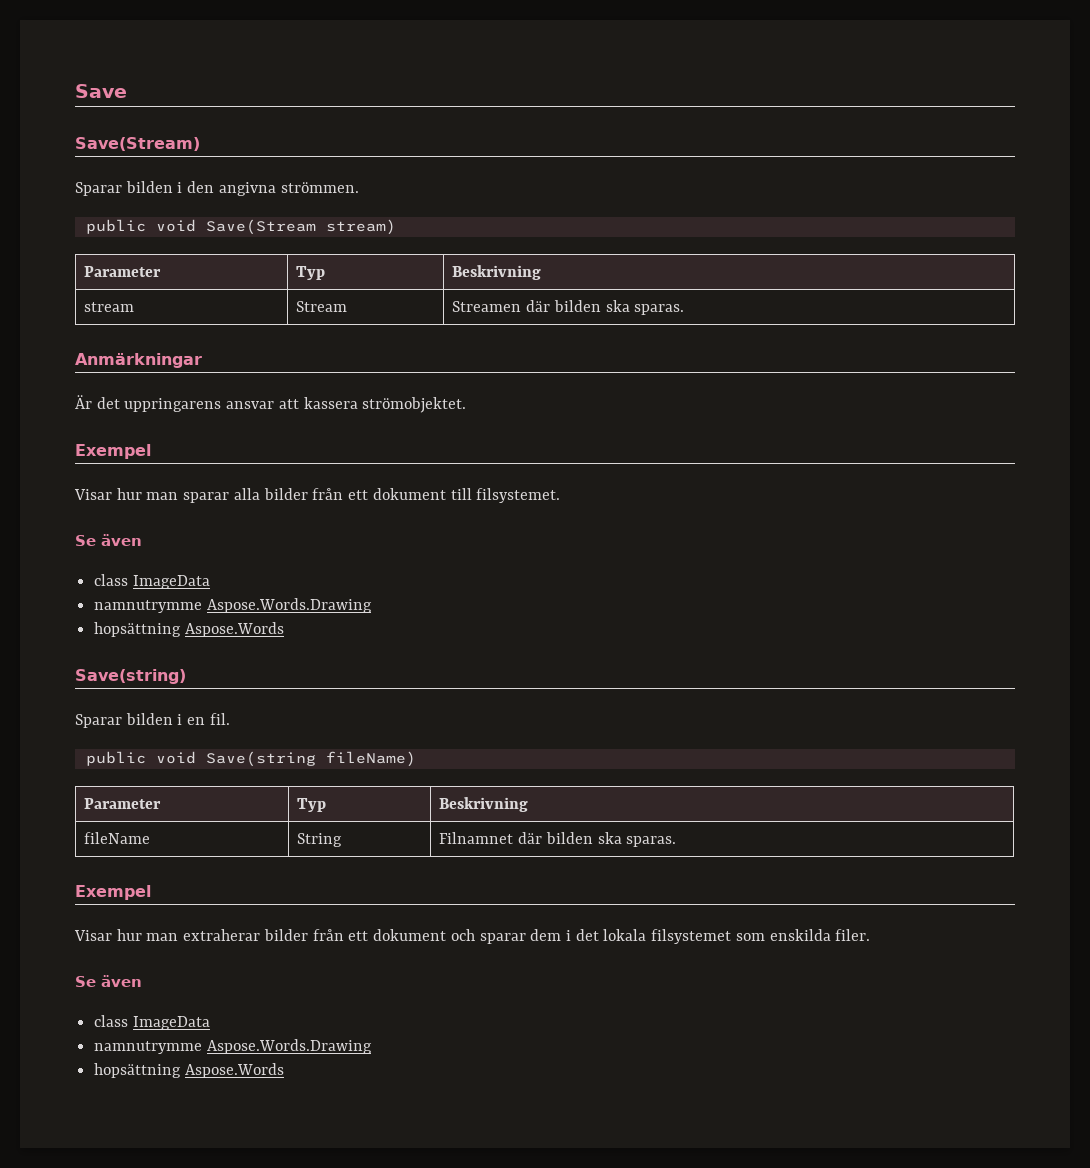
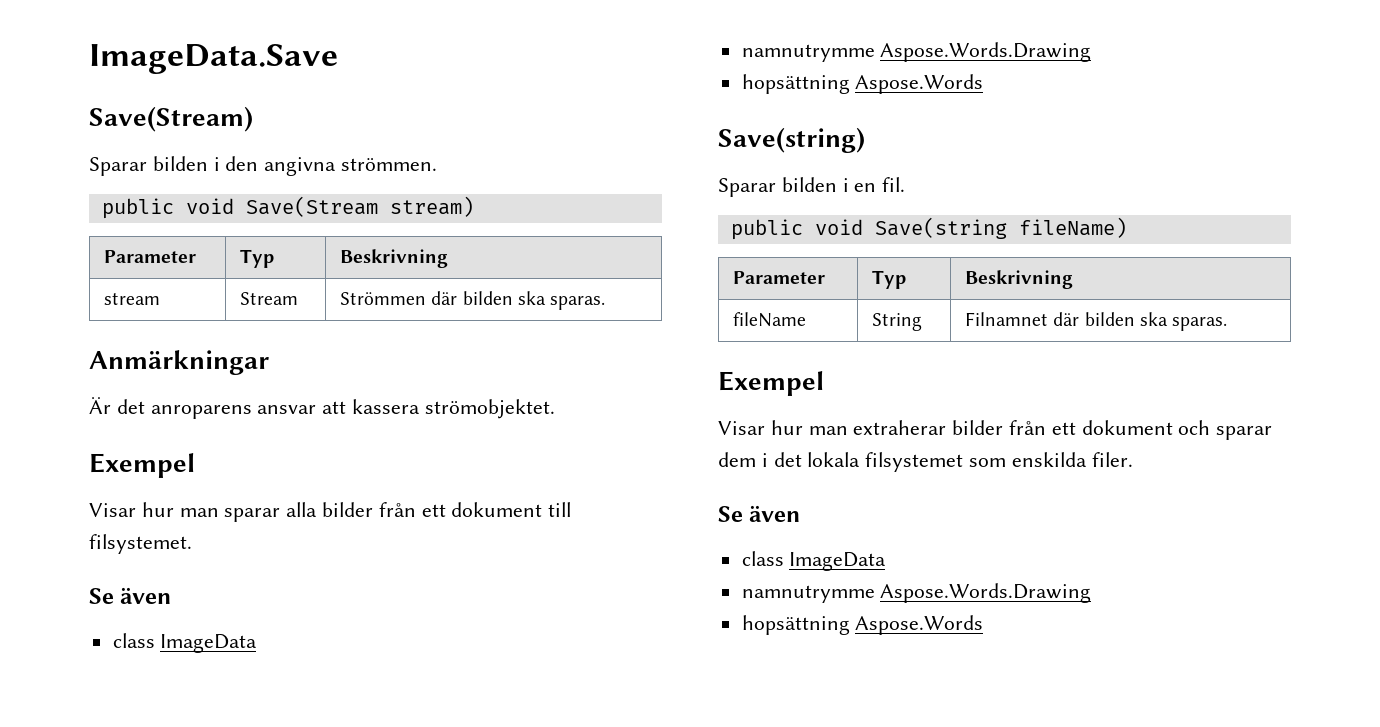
[75,84,127,98] Save -> [89,44,338,74] ImageData.Save
[452,301,522,312] Streamen -> [340,292,427,305] Strömmen
[124,398,222,412] uppringarens -> [150,405,252,419] anroparens

